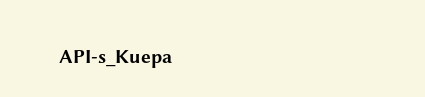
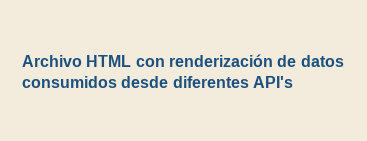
[59,50,172,68] API-s_Kuepa -> [22,54,344,67] [22,76,293,88] Archivo HTML con renderización de datos consumidos desde diferentes API's

